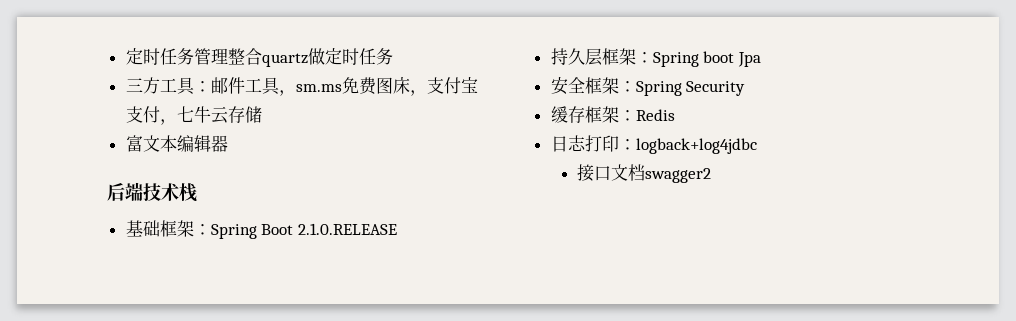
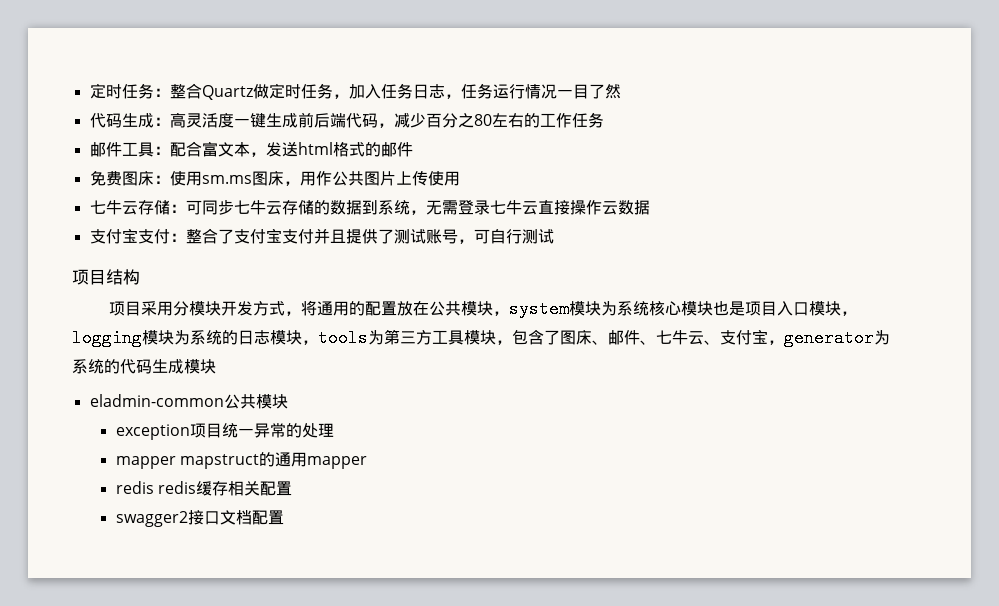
[125,48,308,67] 定时任务管理整合quartz -> [89,83,253,100] 定时任务：整合Quartz
[125,77,478,96] [125,106,262,125] [125,135,228,152] [107,182,197,202] [125,220,397,239] [550,48,761,67] [550,77,746,96] [550,106,675,123] [550,135,757,154] // 三方工具：邮件工具，sm.ms免费图床，支付宝支付，七牛云存储 // 富文本编辑器 // 后端技术栈 // 基础框架：Spring Boot 2.1.0.RELEASE // 持久层框架：Spring boot Jpa // 安全框架：Spring Security // 缓存框架：Redis // 日志打印：logback+log4jdbc // -> [332,83,621,99] [89,112,604,128] [89,141,413,157] [89,171,460,186] [89,200,650,215] [89,228,554,244] [72,269,140,285] [108,300,857,318] [72,329,890,347] [72,359,216,374] [89,394,288,409] [115,423,334,440] [115,452,367,469] [115,481,292,496] [115,511,188,527] ，加入任务日志，任务运行情况一目了然 // 代码生成：高灵活度一键生成前后端代码，减少百分之80左右的工作任务 // 邮件工具：配合富文本，发送html格式的邮件 // 免费图床：使用sm.ms图床，用作公共图片上传使用 // 七牛云存储：可同步七牛云存储的数据到系统，无需登录七牛云直接操作云数据 // 支付宝支付：整合了支付宝支付并且提供了测试账号，可自行测试 // 项目结构 // 项目采用分模块开发方式，将通用的配置放在公共模块，system模块为系统核心模块也是项目入口模块，logging模块为系统的日志模块，tools为第三方工具模块，包含了图床、邮件、七牛云、支付宝，generator为系统的代码生成模块 // eladmin-common公共模块 // exception项目统一异常的处理 // mapper mapstruct的通用mapper // redis redis缓存相关配置 // swagger2
[645,168,712,183] swagger2 -> [251,510,284,525] 配置

